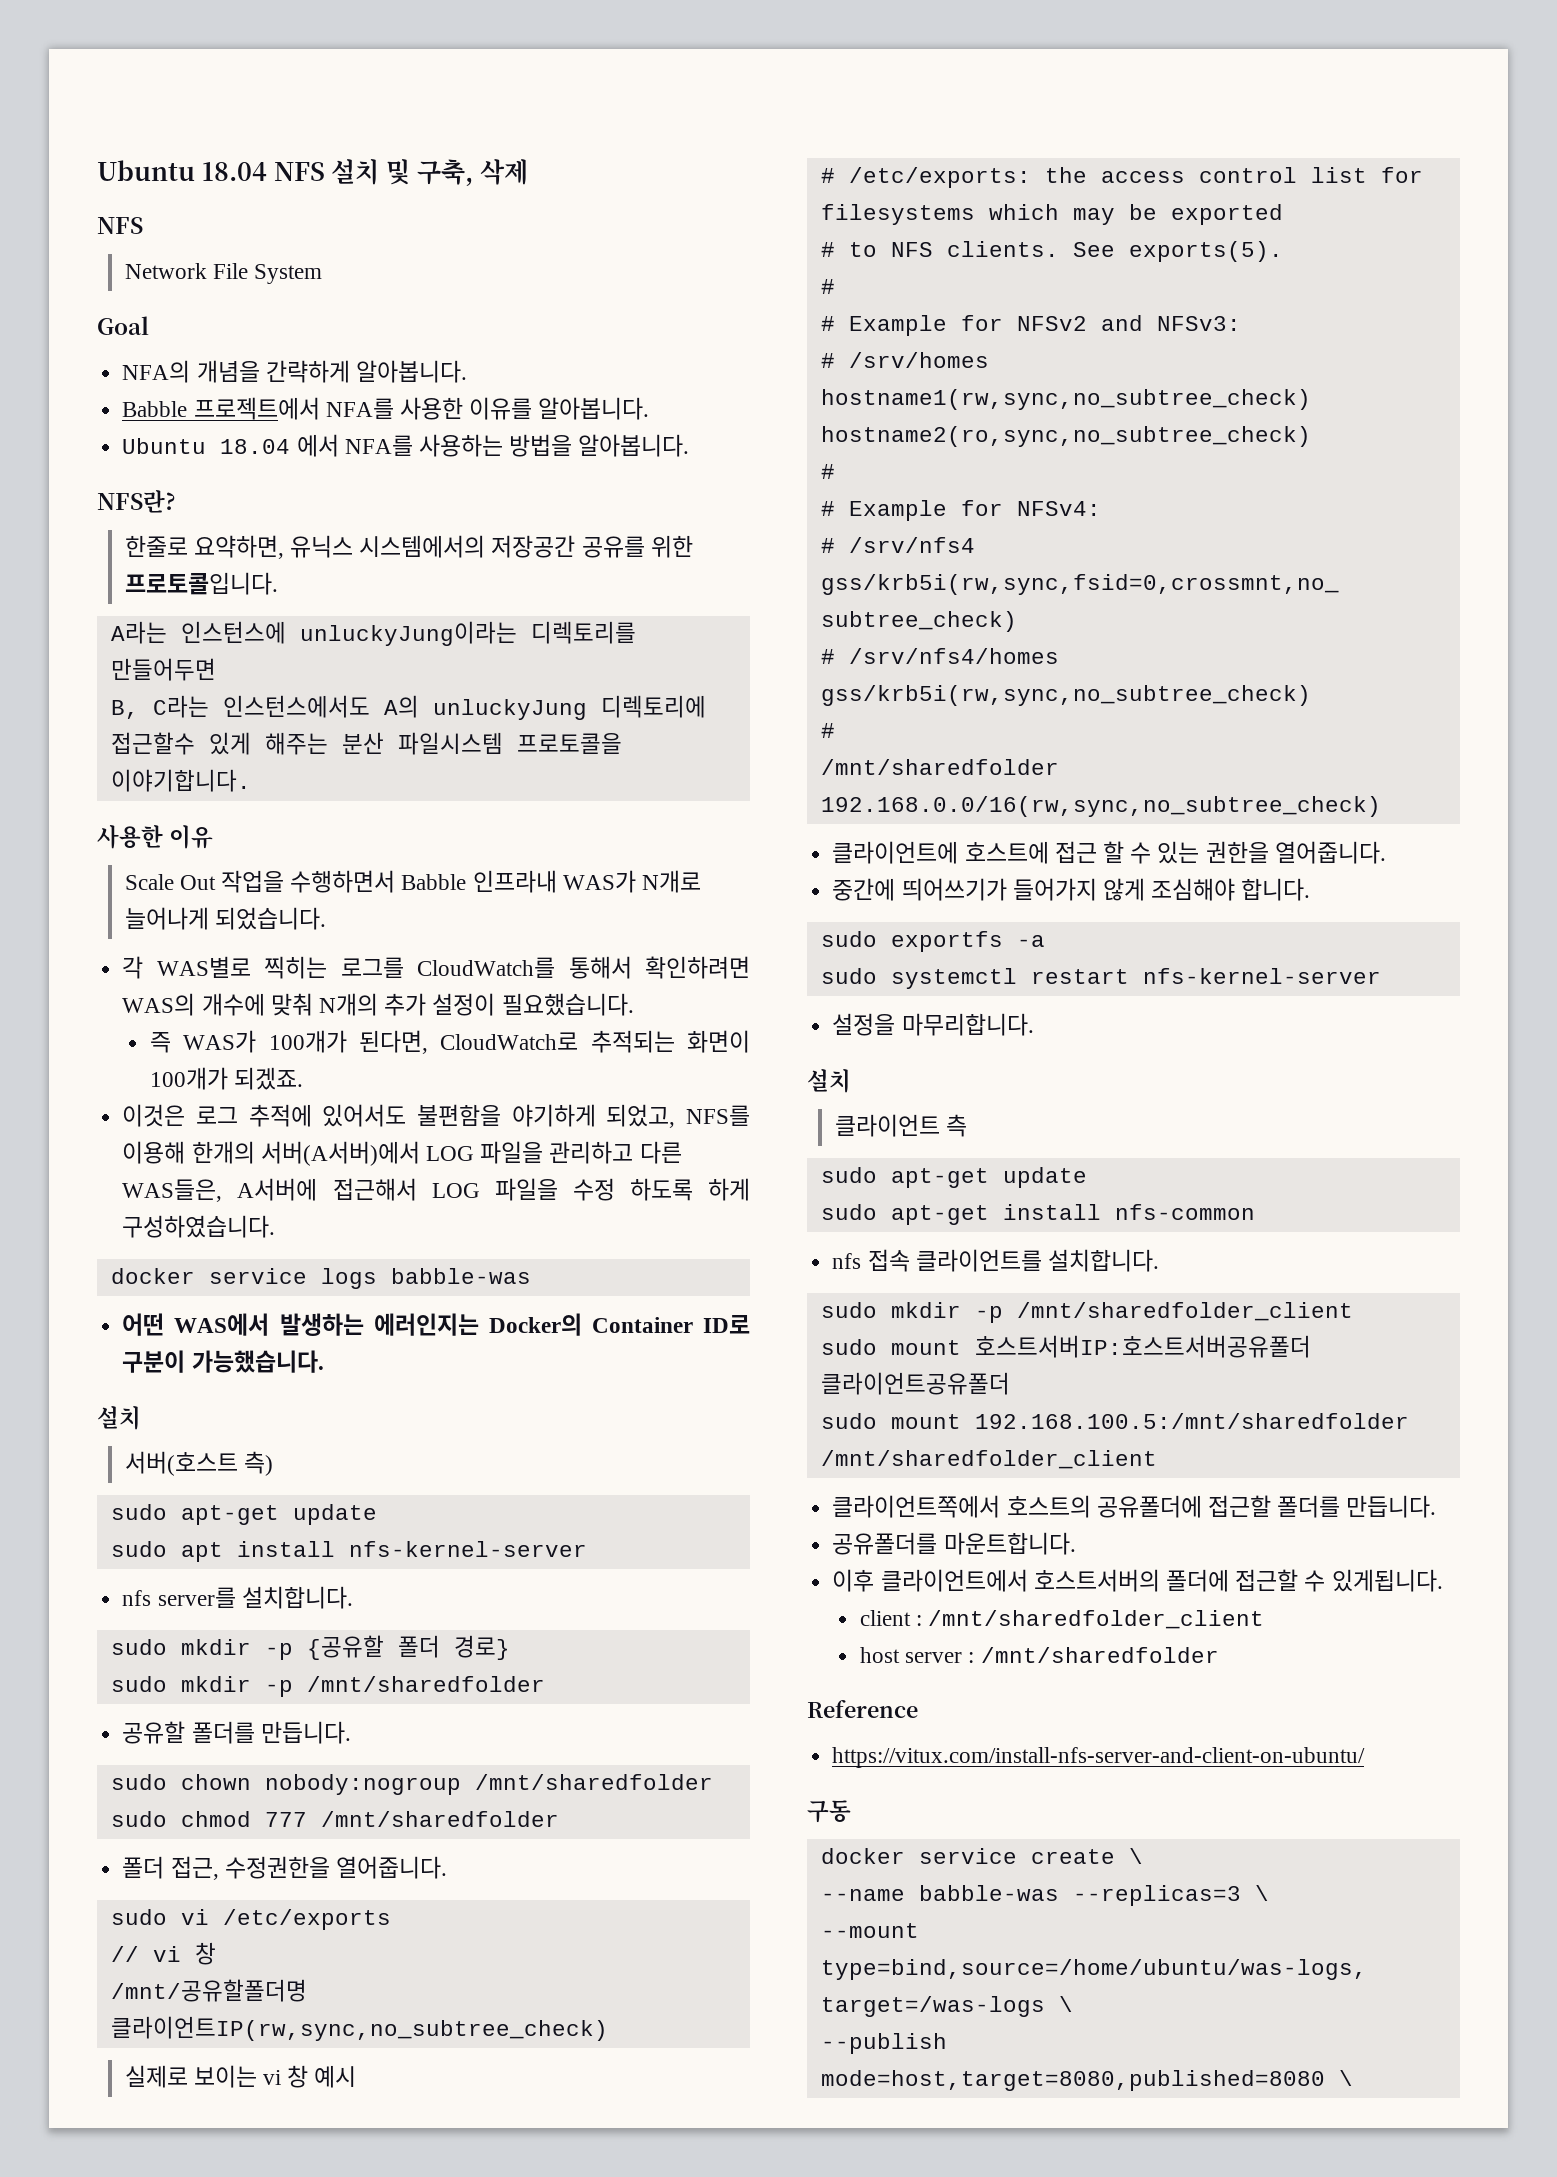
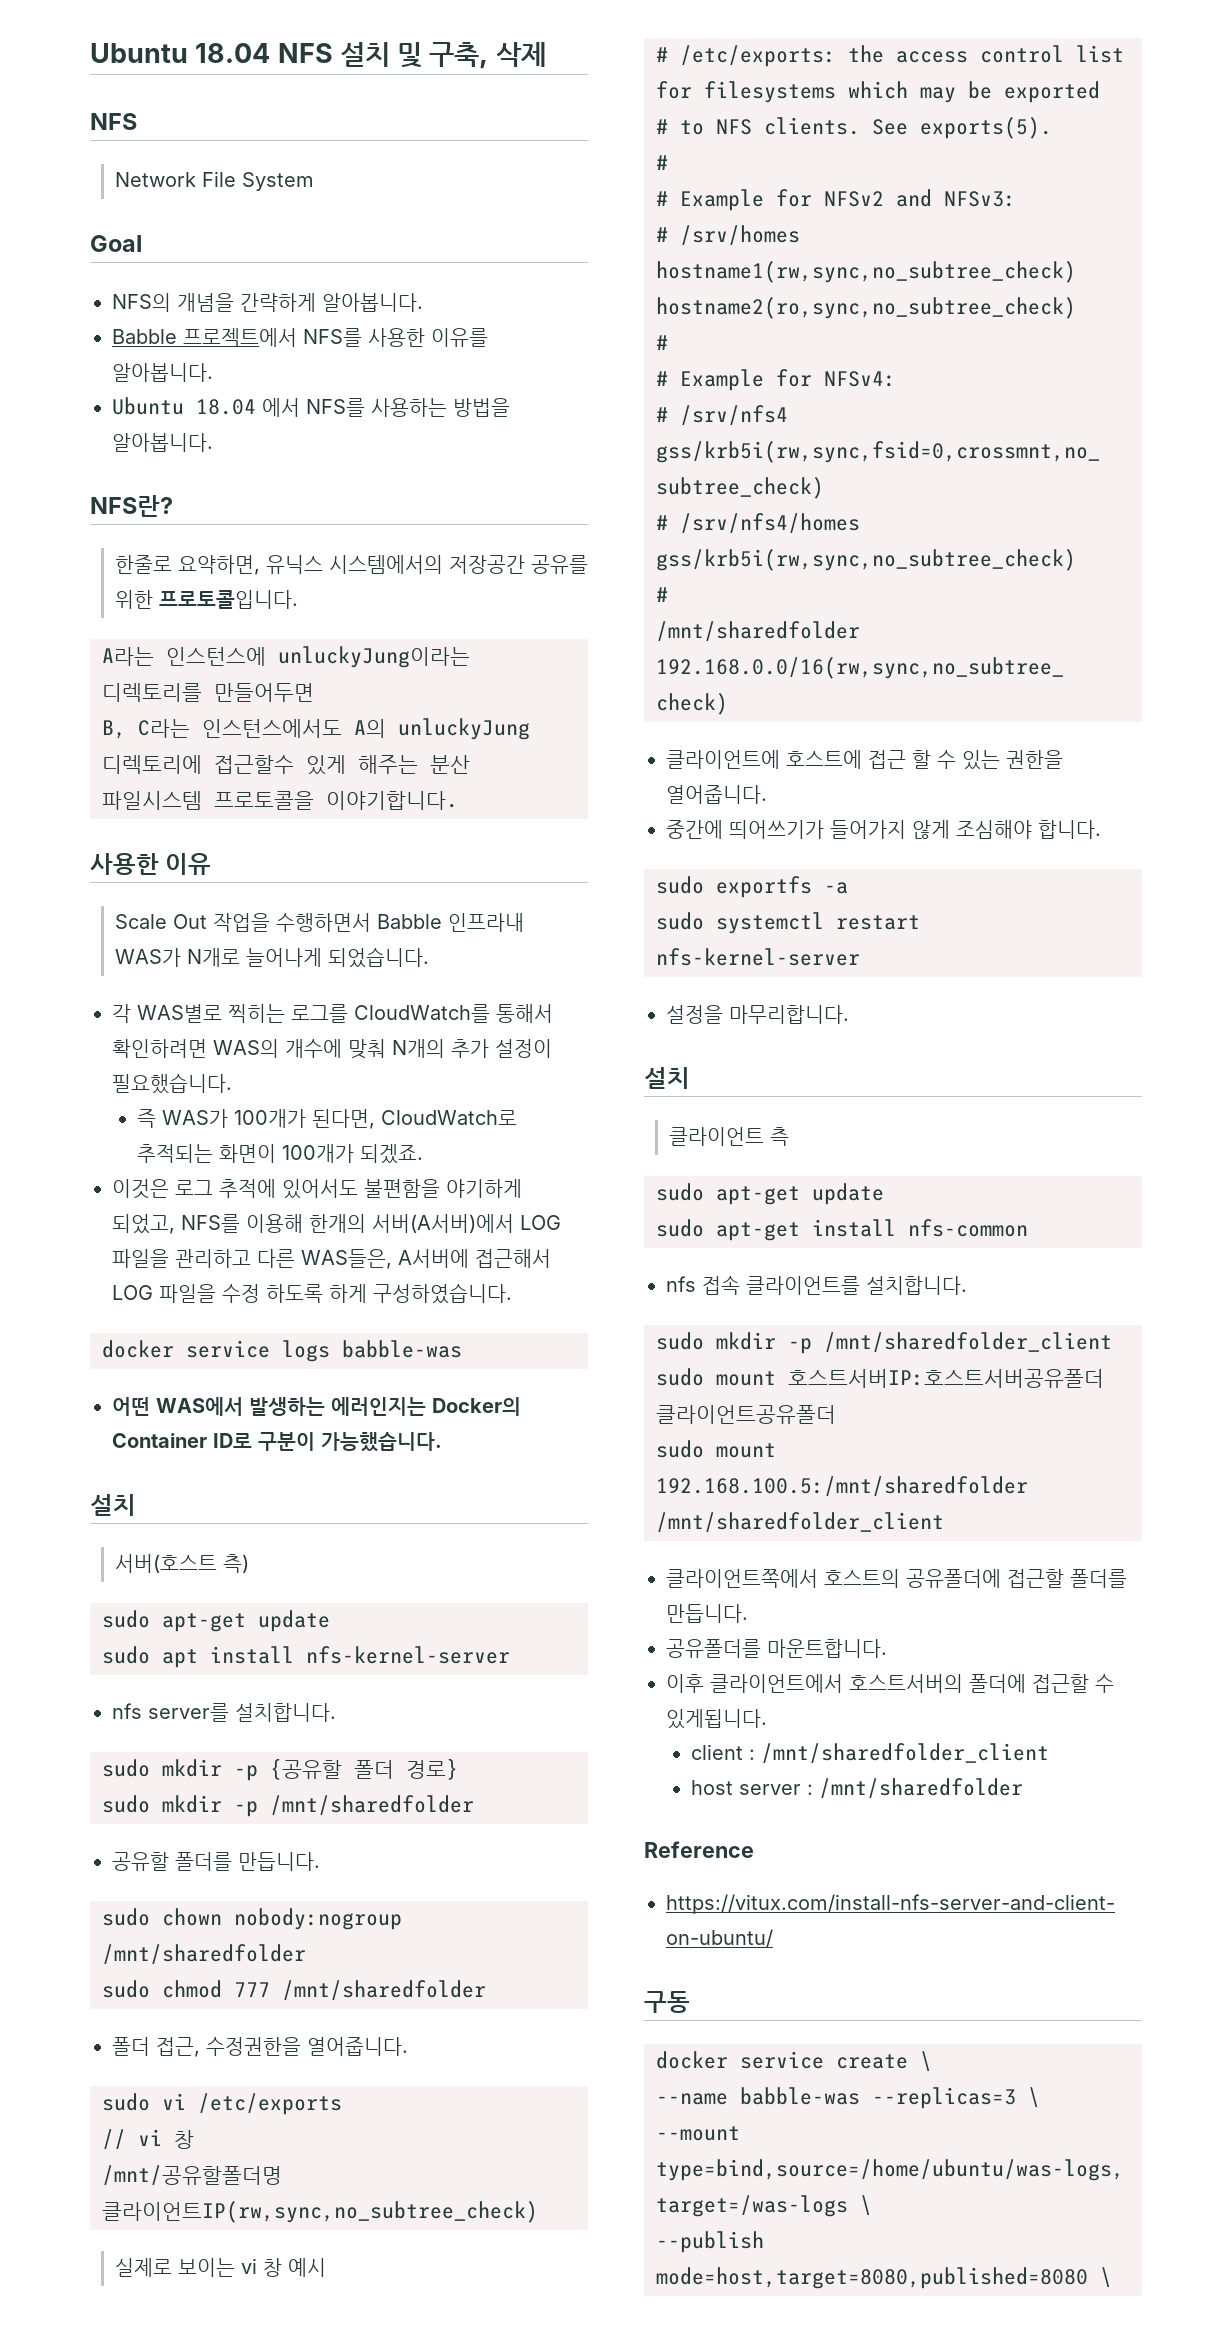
[122,360,191,383] NFA의 -> [112,293,171,312] NFS의
[325,398,394,419] NFA를 -> [303,328,362,347] NFS를
[344,435,413,456] NFA를 -> [306,398,365,417] NFS를

